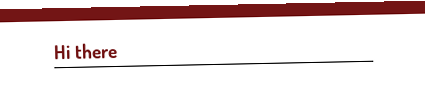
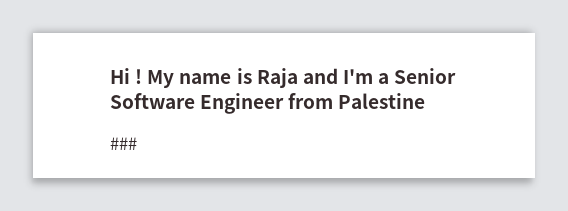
[74,42,119,59] there -> [135,68,457,88] [110,93,426,114] [110,137,137,150] ! My name is Raja and I'm a Senior Software Engineer from Palestine // ###

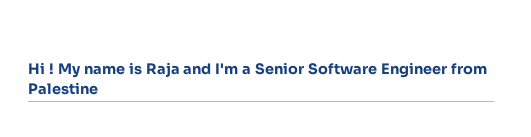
[110,137,137,150] // ### -> (98, 88) none

